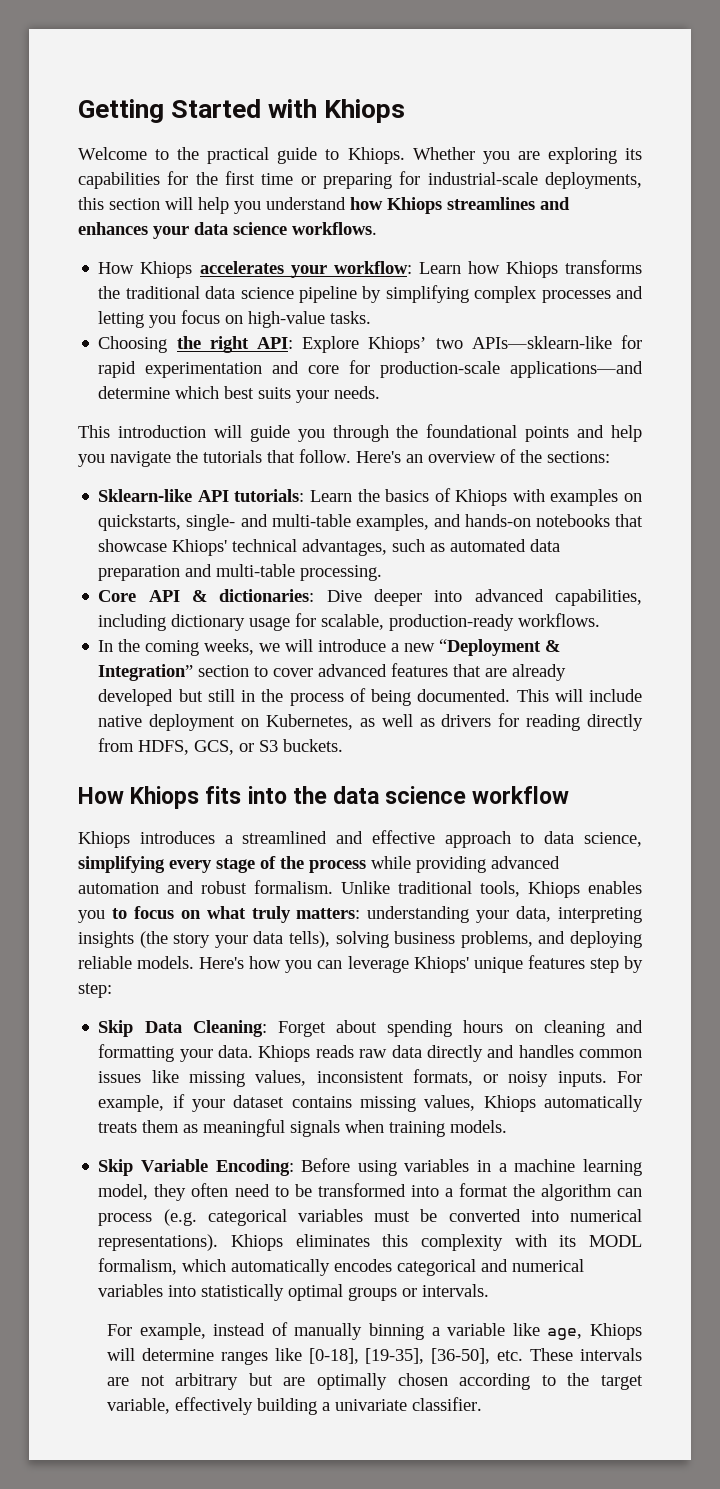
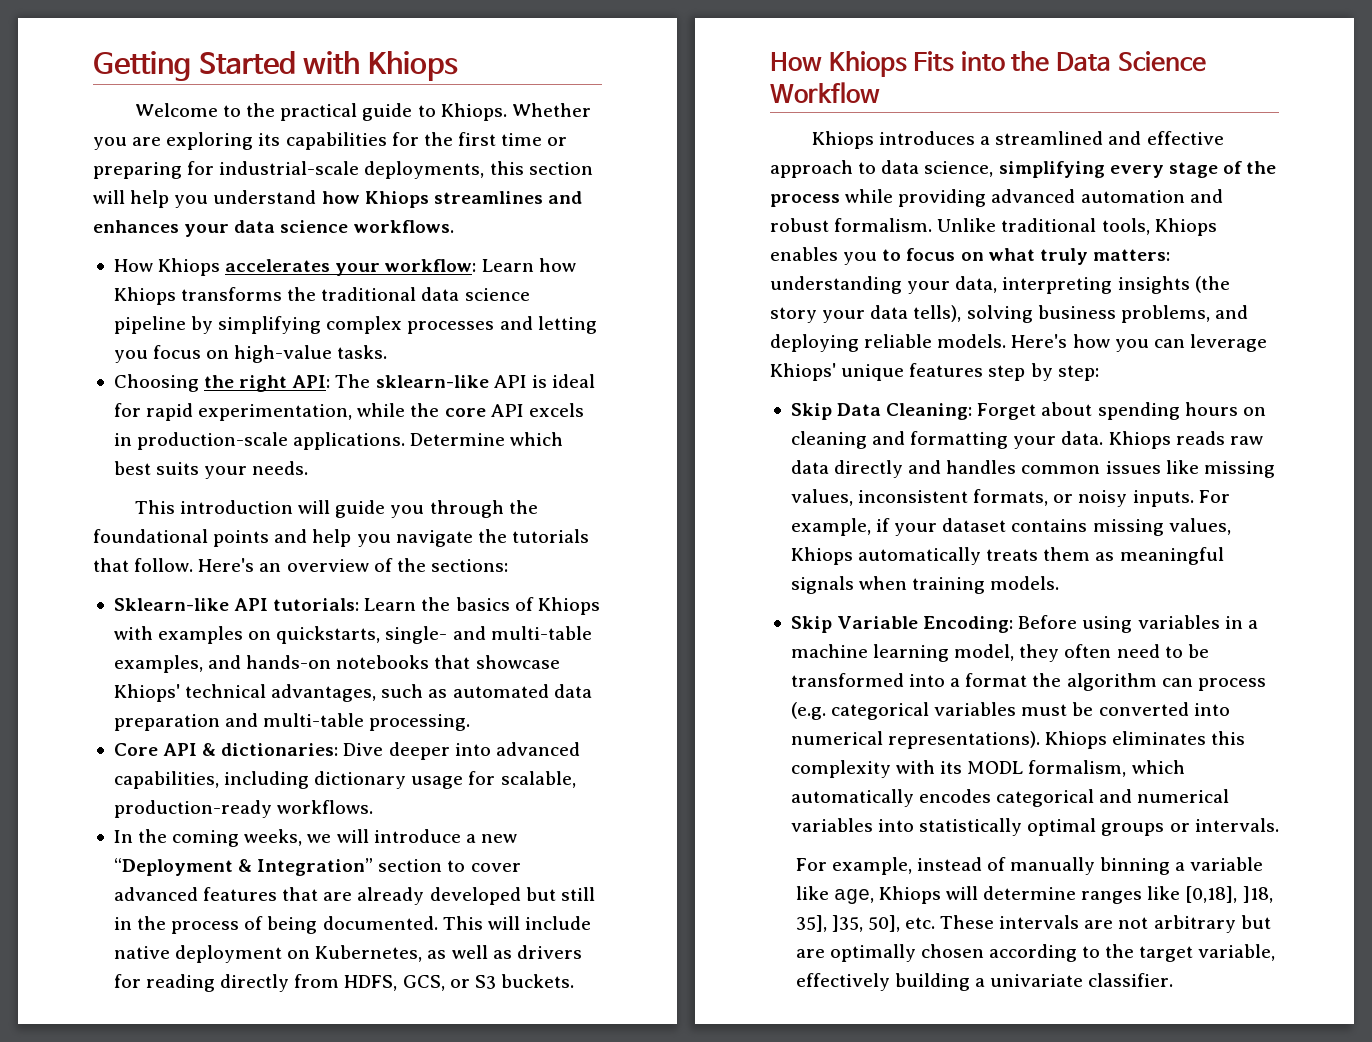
[302,335,642,353] [98,360,643,378] [98,386,171,399] Explore Khiops’ two APIs—sklearn-like for rapid experimentation and core for production-scale applications—and determine -> [335,374,595,388] [113,403,584,421] [113,432,506,450] The sklearn-like API is ideal for rapid experimentation, while the core API excels in production-scale applications. Determine
[205,786,242,804] fits -> [913,51,955,72] Fits
[333,786,570,804] data science workflow -> [1056,51,1206,72] [770,82,880,103] Data Science Workflow
[308,1348,491,1364] [0-18], [19-35], [36-50], -> [1185,886,1273,903] [795,915,900,932] [0,18], ]18, 35], ]35, 50],

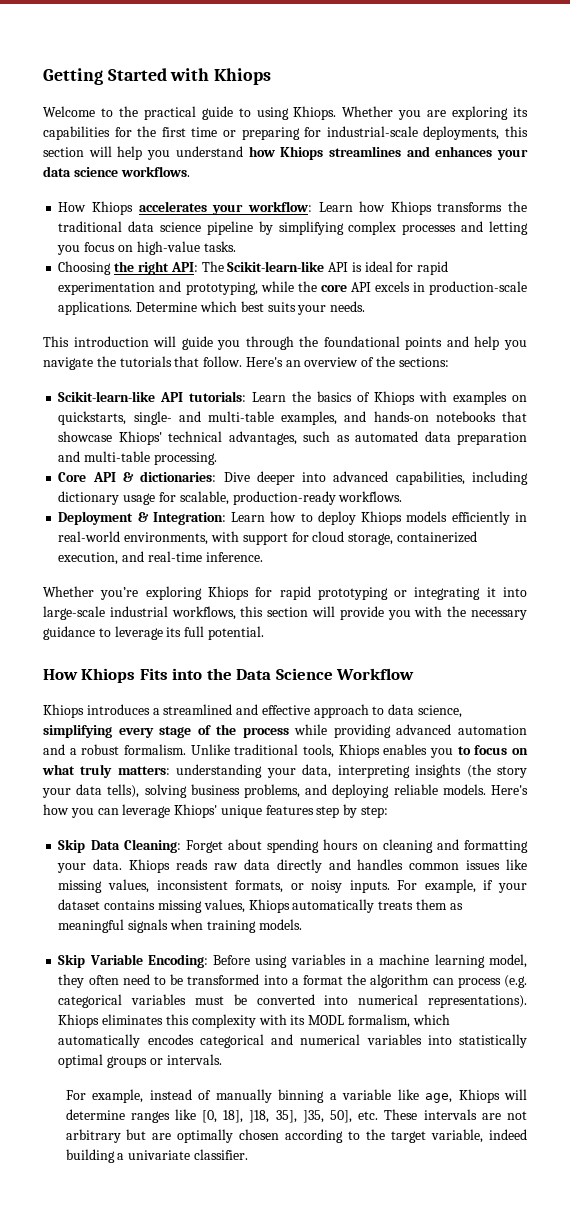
(436, 111) none -> [256,107,289,120] using
[375,375,489,388] sklearn-like -> [227,261,325,272] Scikit-learn-like
[198,404,353,421] experimentation, -> [58,281,258,295] experimentation and prototyping,
[113,598,229,611] Sklearn-like -> [58,391,156,402] Scikit-learn-like
[113,829,517,847] [113,858,521,876] [113,887,595,905] [113,916,591,934] [113,945,582,963] [113,974,574,992] In the coming weeks, we will introduce a new “Deployment & Integration” section to cover advanced features that are already developed but still in the process of being documented. This will include native deployment on Kubernetes, as well as drivers for reading directly from HDFS, GCS, or S3 buckets. -> [58,511,527,525] [58,531,477,545] [58,551,263,565] [43,586,527,600] [43,606,528,620] [43,626,264,640] Deployment & Integration: Learn how to deploy Khiops models efficiently in real-world environments, with support for cloud storage, containerized execution, and real-time inference. // Whether you’re exploring Khiops for rapid prototyping or integrating it into large-scale industrial workflows, this section will provide you with the necessary guidance to leverage its full potential.
(1223, 196) none -> [69,748,77,755] a
[1185,886,1238,903] [0,18], -> [202,1110,244,1123] [0, 18],
[795,973,890,991] effectively -> [489,1129,527,1140] indeed

